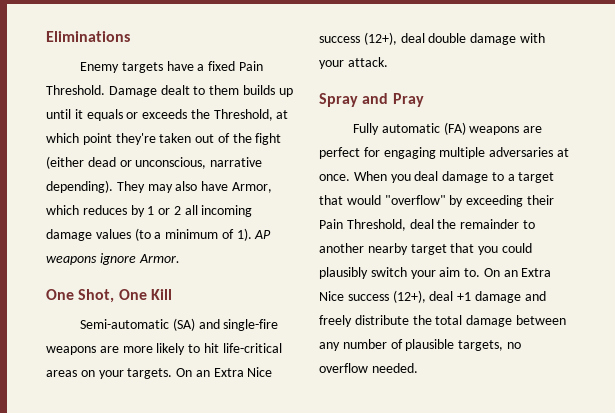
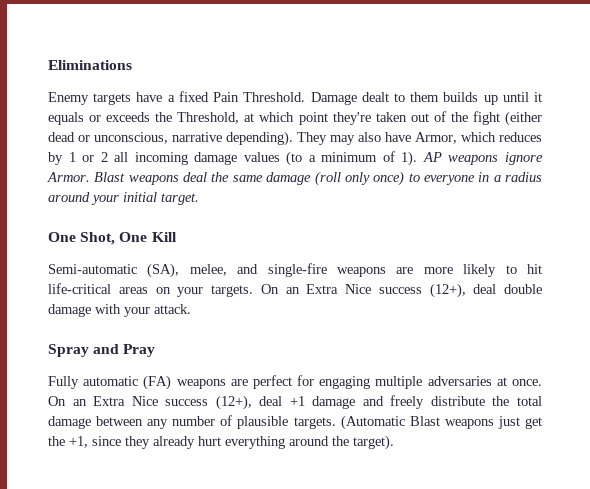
(180, 258) none -> [94,171,542,186] [48,192,199,205] Blast weapons deal the same damage (roll only once) to everyone in a radius around your initial target.
[172,318,195,331] (SA) -> [147,263,227,278] (SA), melee,
[353,171,555,183] [319,195,554,207] [319,219,535,231] [319,243,532,255] [319,267,481,279] When you deal damage to a target that would "overflow" by exceeding their Pain Threshold, deal the remainder to another nearby target that you could plausibly switch your aim to. -> (542, 382) none
[458,340,521,351] [319,363,418,373] targets, no overflow needed. -> [293,415,542,430] [48,435,394,450] targets. (Automatic Blast weapons just get the +1, since they already hurt everything around the target).

